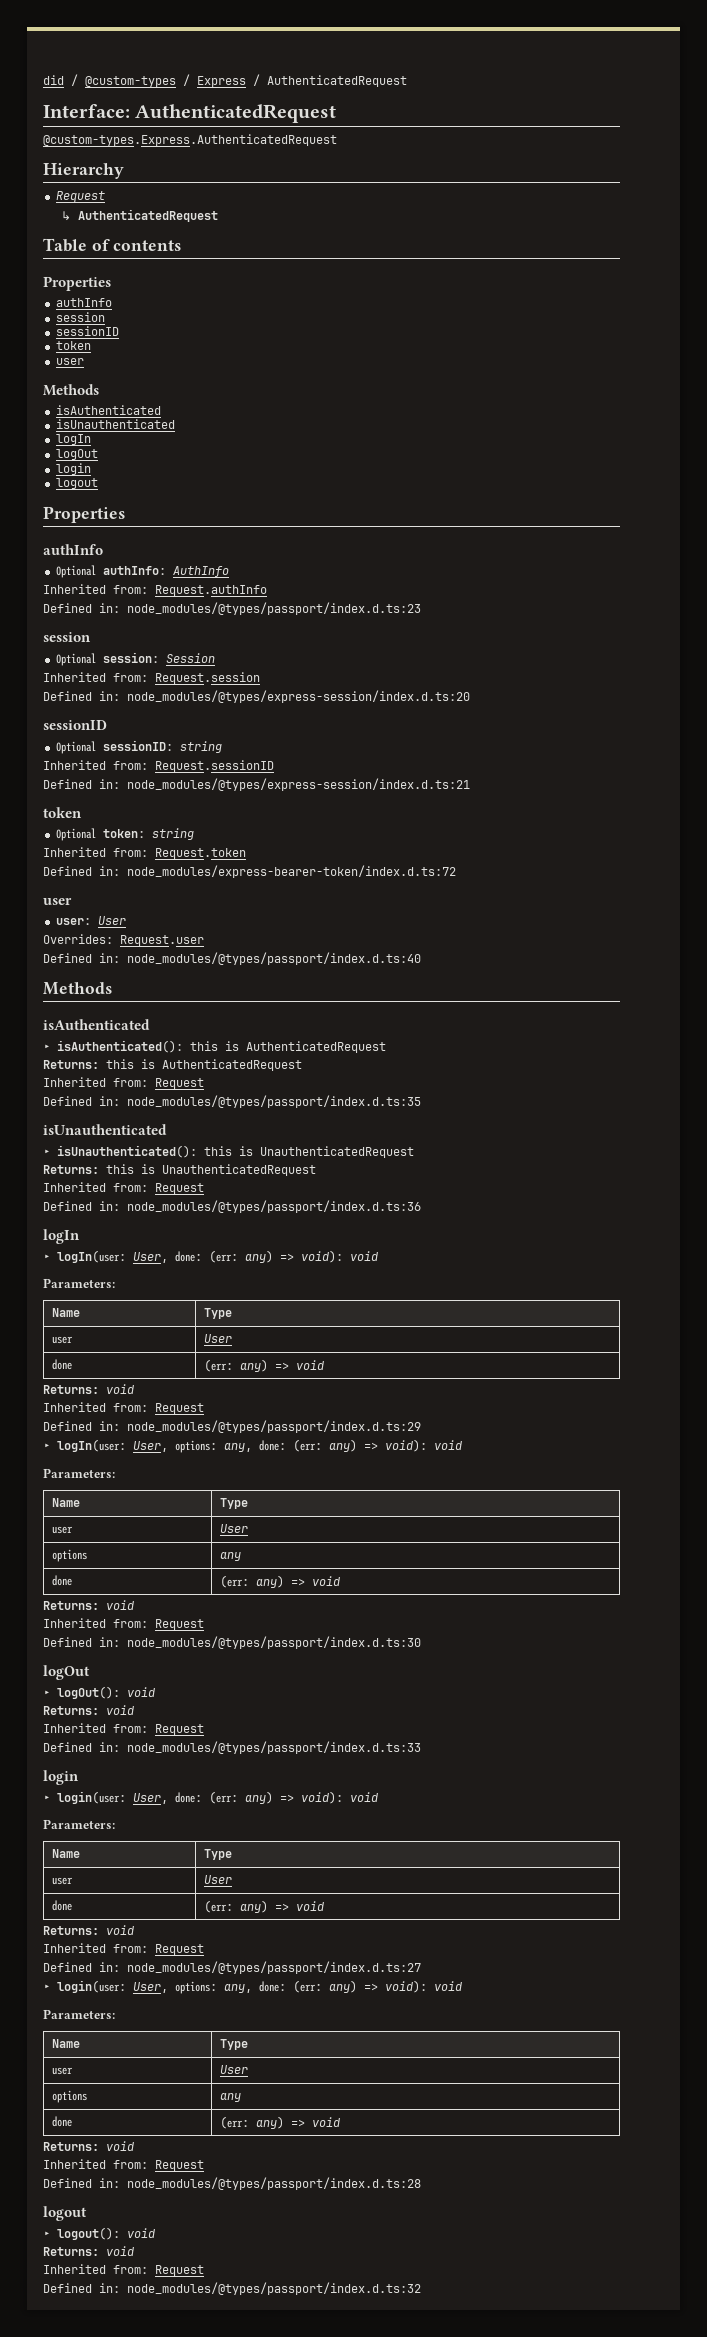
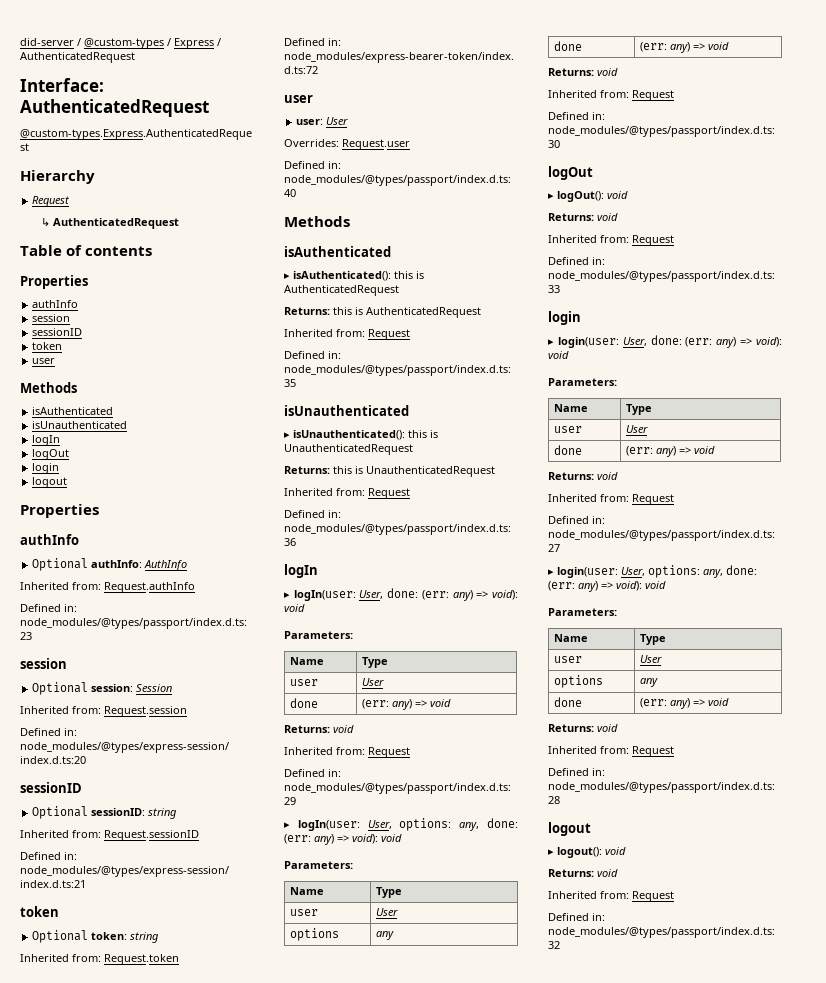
[43,75,64,85] did -> [20,38,74,46] did-server

